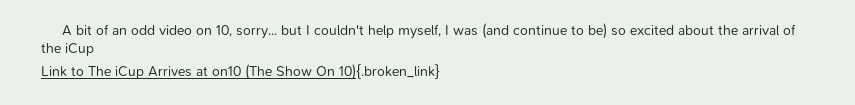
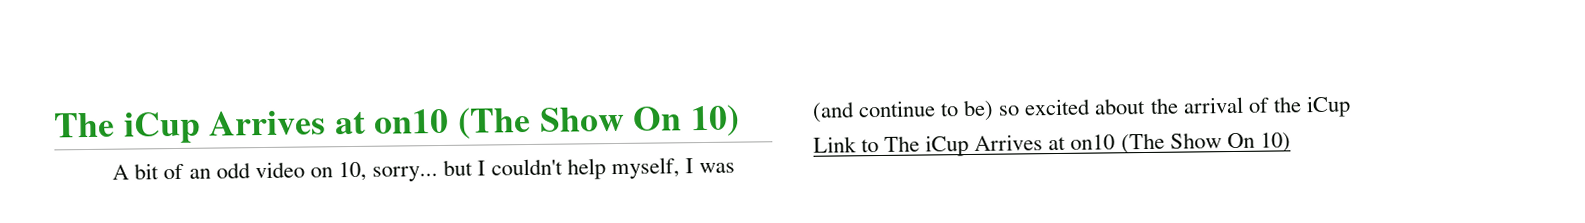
(62, 30) none -> [53,104,740,144] The iCup Arrives at on10 (The Show On 10) //
[339,64,440,80] 10){.broken_link} -> [1259,132,1291,153] 10)

